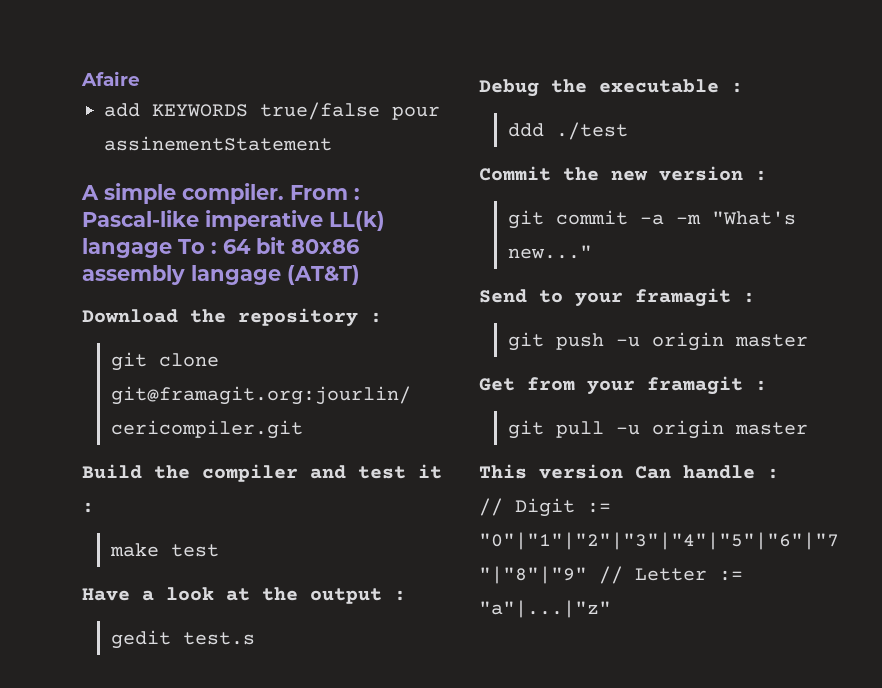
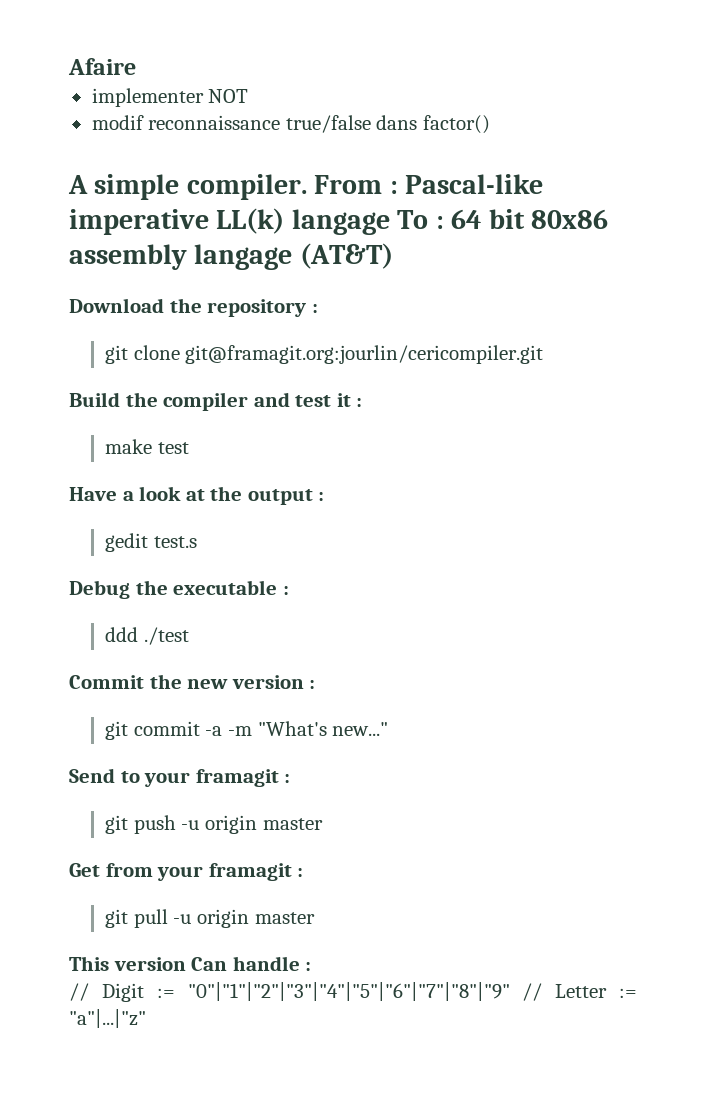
[104,102,440,120] [104,136,332,151] add KEYWORDS true/false pour assinementStatement -> [91,88,249,107] [91,115,490,134] implementer NOT // modif reconnaissance true/false dans factor()

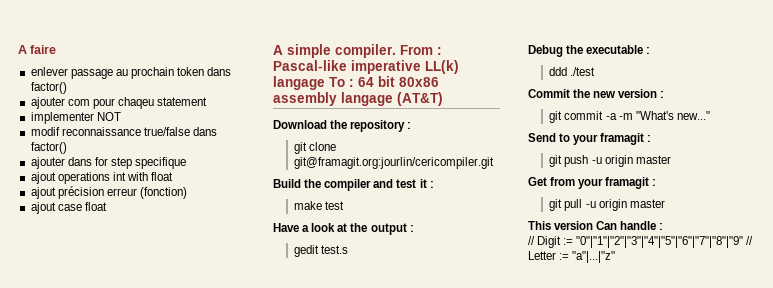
[68,58,136,75] Afaire -> [18,45,57,54] [30,67,232,79] [30,82,67,94] [30,97,208,109] A faire // enlever passage au prochain token dans factor() // ajouter com pour chaqeu statement
(490, 124) none -> [30,157,187,169] [30,172,174,184] [30,186,187,199] [30,202,107,214] // ajouter dans for step specifique // ajout operations int with float // ajout précision erreur (fonction) // ajout case float

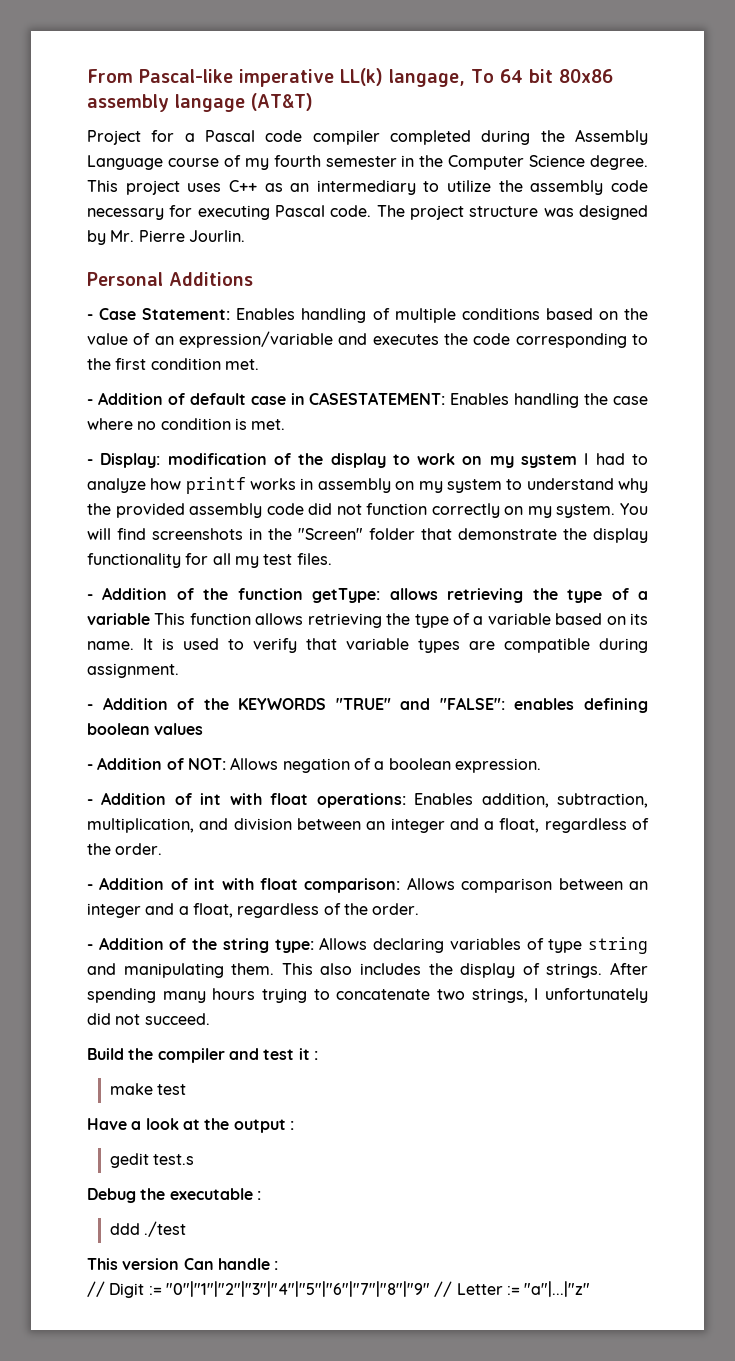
[18,45,57,54] [30,67,232,79] [30,82,67,94] [30,97,208,109] [30,112,121,124] [30,127,217,136] [30,142,67,154] [30,157,187,169] [30,172,174,184] [30,186,187,199] [30,202,107,214] [273,44,442,58] [273,60,459,74] [273,76,354,90] A faire // enlever passage au prochain token dans factor() // ajouter com pour chaqeu statement // implementer NOT // modif reconnaissance true/false dans factor() // ajouter dans for step specifique // ajout operations int with float // ajout précision erreur (fonction) // ajout case float // A simple compiler. From : Pascal-like imperative LL(k) langage To : -> [87,68,494,87] From Pascal-like imperative LL(k) langage, To
[273,120,412,132] [294,142,337,154] [294,157,495,169] Download the repository : // git clone git@framagit.org:jourlin/cericompiler.git -> [87,129,648,145] [87,155,648,170] [87,180,648,195] [87,205,648,220] [87,230,245,245] [87,272,253,286] [87,308,649,323] [87,331,648,348] [87,358,259,370] [87,392,649,408] [87,418,286,430] [87,453,649,468] [87,477,649,494] [87,503,648,518] [87,528,648,543] [87,553,332,568] [87,587,648,603] [87,613,648,628] [87,638,648,653] [87,663,179,678] [87,697,648,713] [87,723,204,735] [87,757,541,773] [87,792,648,808] [87,818,649,833] [87,843,163,855] [87,877,649,893] [87,903,420,918] [87,937,649,954] [87,962,649,978] [87,988,648,1003] [87,1013,210,1025] Project for a Pascal code compiler completed during the Assembly Language course of my fourth semester in the Computer Science degree. This project uses C++ as an intermediary to utilize the assembly code necessary for executing Pascal code. The project structure was designed by Mr. Pierre Jourlin. // Personal Additions // - Case Statement: Enables handling of multiple conditions based on the value of an expression/variable and executes the code corresponding to the first condition met. // - Addition of default case in CASESTATEMENT: Enables handling the case where no condition is met. // - Display: modification of the display to work on my system I had to analyze how printf works in assembly on my system to understand why the provided assembly code did not function correctly on my system. You will find screenshots in the "Screen" folder that demonstrate the display functionality for all my test files. // - Addition of the function getType: allows retrieving the type of a variable This function allows retrieving the type of a variable based on its name. It is used to verify that variable types are compatible during assignment. // - Addition of the KEYWORDS "TRUE" and "FALSE": enables defining boolean values // - Addition of NOT: Allows negation of a boolean expression. // - Addition of int with float operations: Enables addition, subtraction, multiplication, and division between an integer and a float, regardless of the order. // - Addition of int with float comparison: Allows comparison between an integer and a float, regardless of the order. // - Addition of the string type: Allows declaring variables of type string and manipulating them. This also includes the display of strings. After spending many hours trying to concatenate two strings, I unfortunately did not succeed.
[528,89,665,98] [549,111,710,123] [528,133,652,145] [549,155,671,167] [528,177,657,189] [549,199,665,211] // Commit the new version : // git commit -a -m "What's new..." // Send to your framagit : // git push -u origin master // Get from your framagit : // git pull -u origin master -> (186, 1229) none

